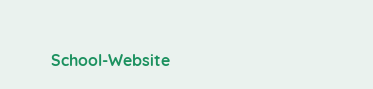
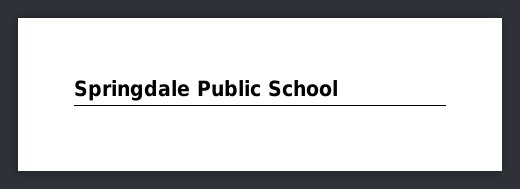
[51,54,170,66] School-Website -> [74,80,338,101] Springdale Public School

